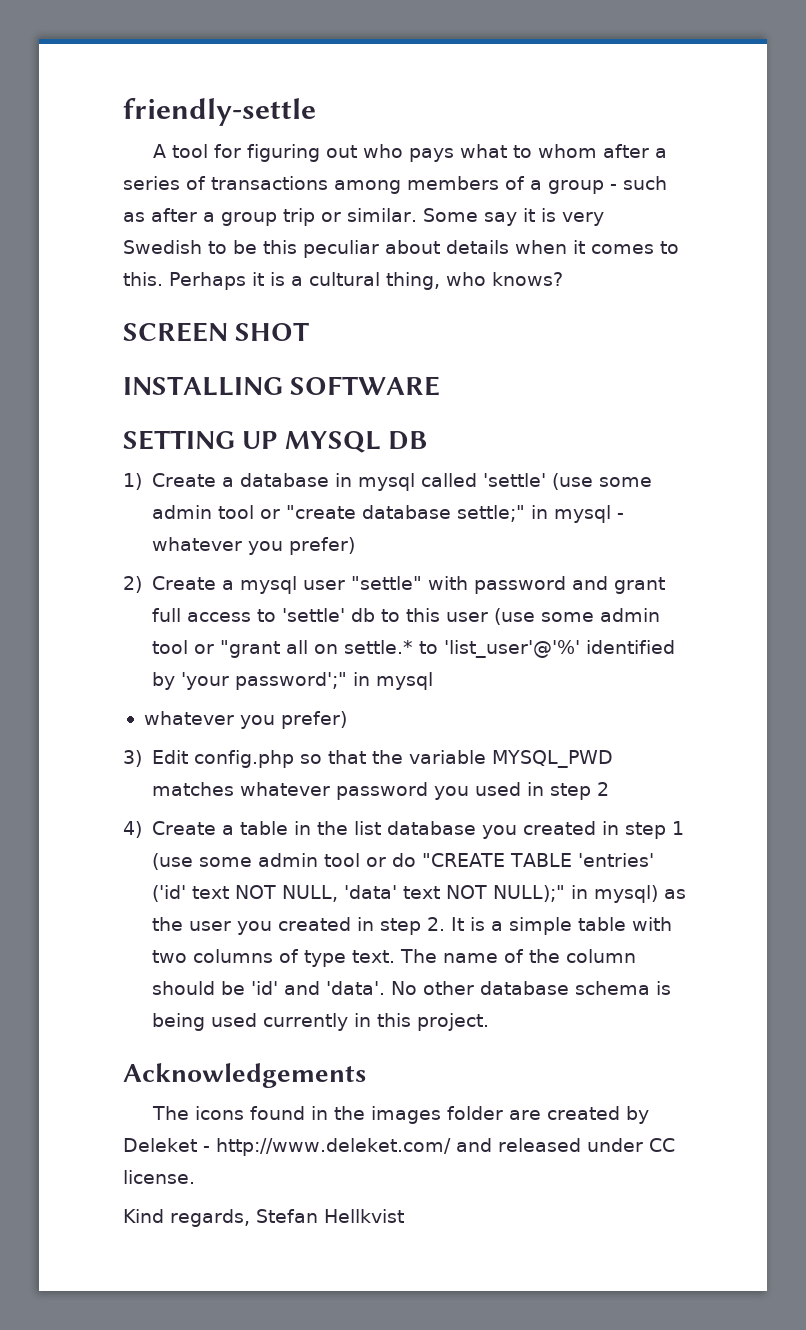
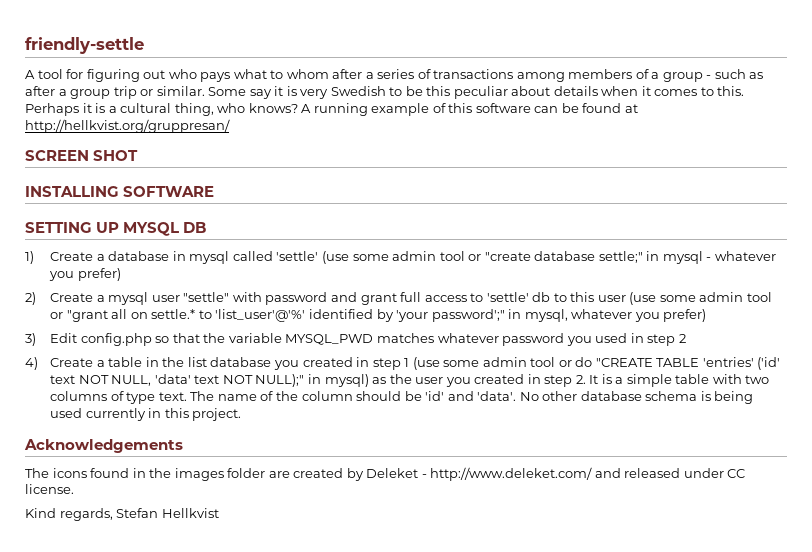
(563, 279) none -> [301,103,638,116] [25,119,230,133] A running example of this software can be found at http://hellkvist.org/gruppresan/
[375,672,433,690] mysql // -> [524,309,568,322] mysql,

